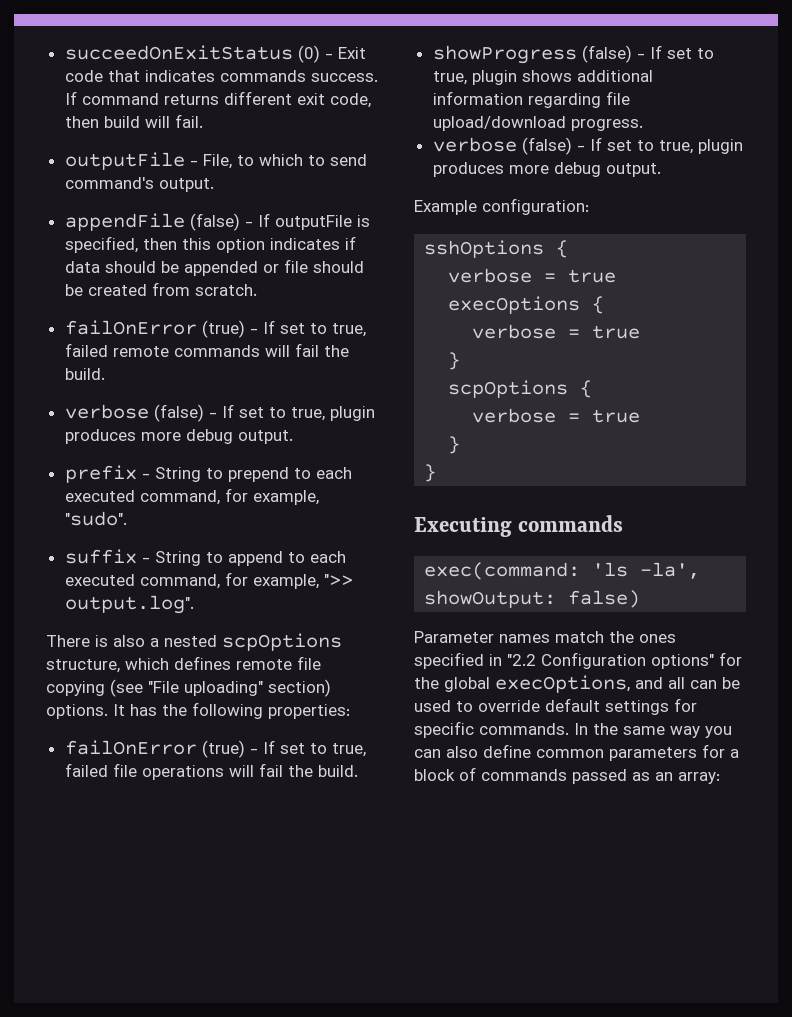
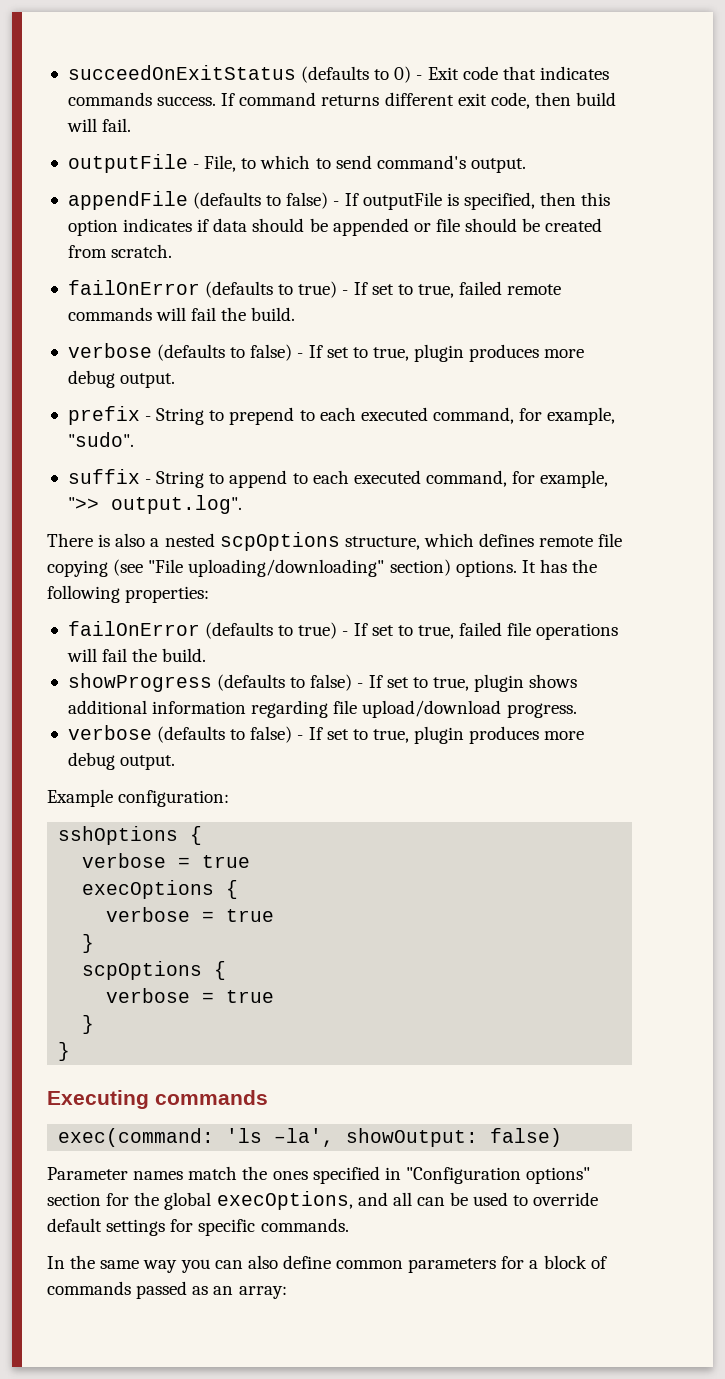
[297,45,320,63] (0) -> [301,66,412,83] (defaults to 0)
[189,213,240,231] (false) -> [193,192,329,209] (defaults to false)
[201,320,245,338] (true) -> [205,281,338,298] (defaults to true)
[153,404,204,422] (false) -> [157,344,293,361] (defaults to false)
[184,681,263,696] uploading" -> [188,559,385,577] uploading/downloading"
[201,740,245,758] (true) -> [205,622,338,639] (defaults to true)
[581,45,632,63] (false) -> [217,674,353,691] (defaults to false)
[521,137,572,155] (false) -> [157,726,293,743] (defaults to false)
[507,652,714,669] "2.2 Configuration options" -> [405,1167,591,1184] [47,1193,101,1206] "Configuration options" section
(569, 729) none -> (349, 1225) //

